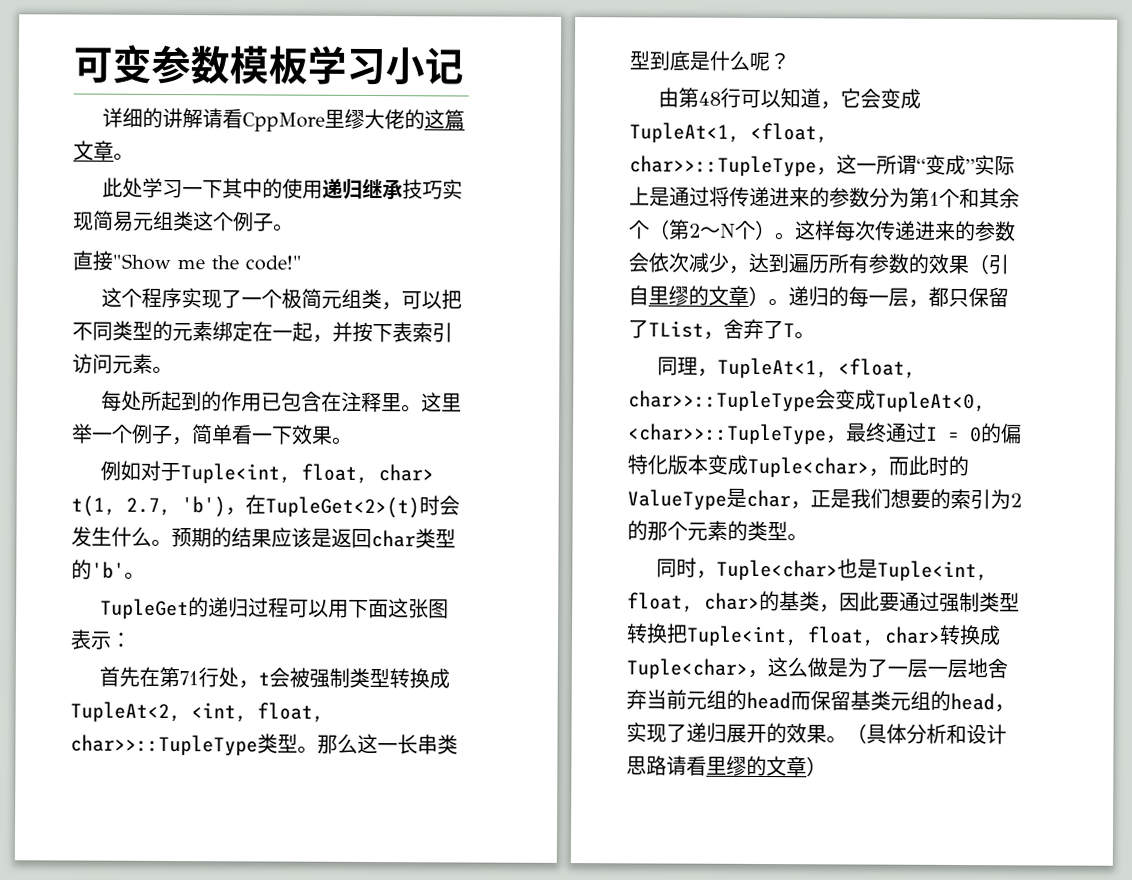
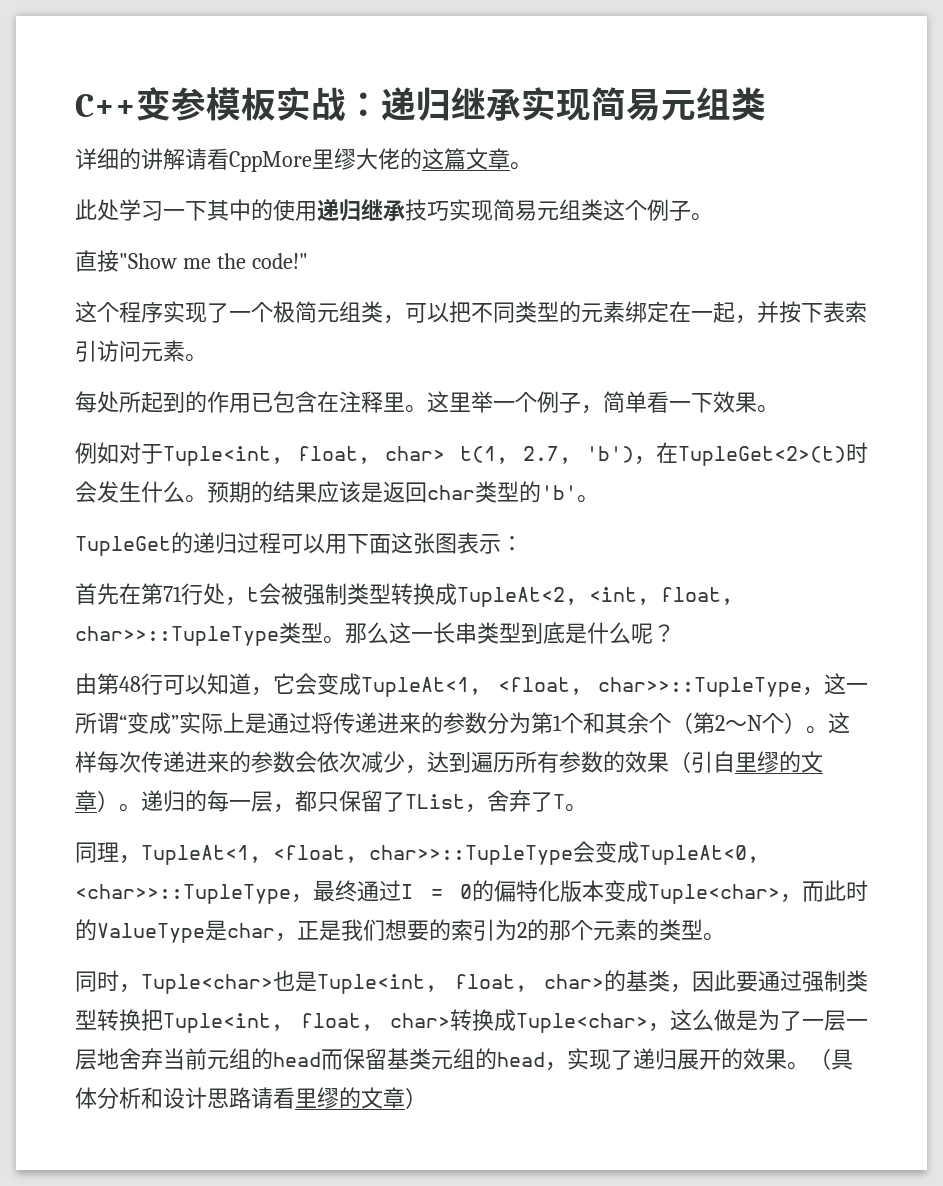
[73,44,464,86] 可变参数模板学习小记 -> [75,87,766,121] C++变参模板实战：递归继承实现简易元组类

